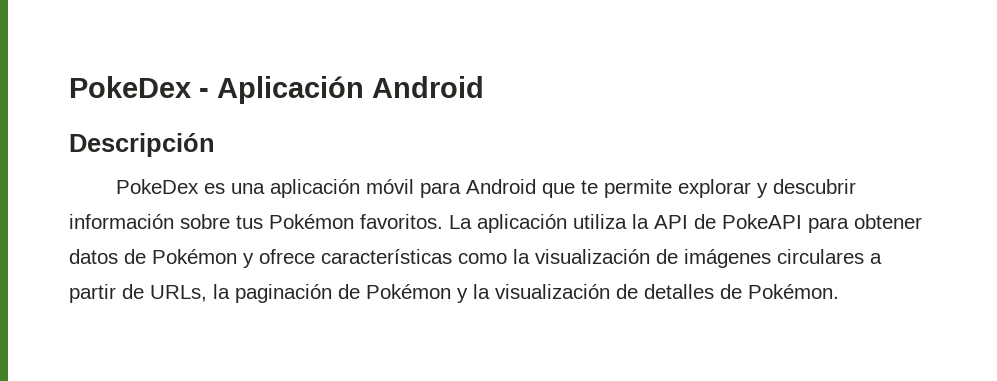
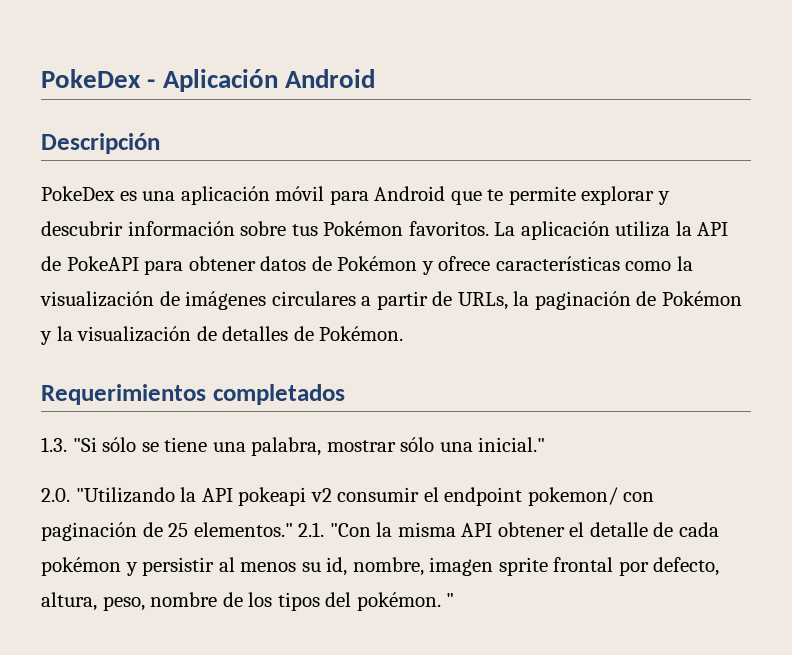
(839, 291) none -> [41,384,345,405] [41,437,546,456] [41,487,655,506] [41,522,719,541] [41,557,720,576] [41,592,455,611] // Requerimientos completados // 1.3. "Si sólo se tiene una palabra, mostrar sólo una inicial." // 2.0. "Utilizando la API pokeapi v2 consumir el endpoint pokemon/ con paginación de 25 elementos." 2.1. "Con la misma API obtener el detalle de cada pokémon y persistir al menos su id, nombre, imagen sprite frontal por defecto, altura, peso, nombre de los tipos del pokémon. "

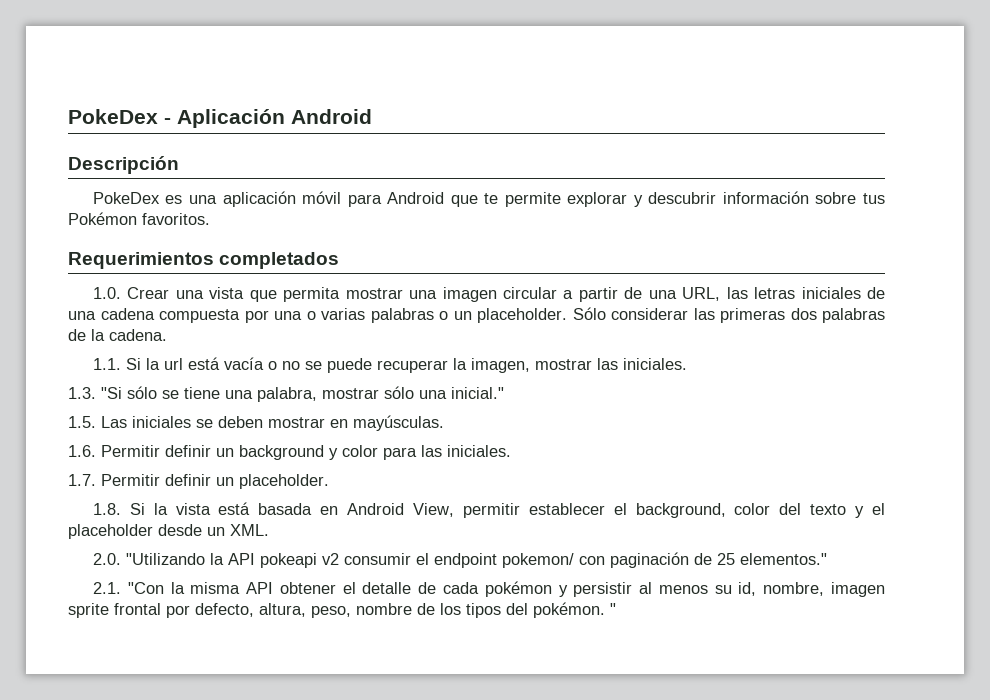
[494,221,729,240] [41,256,693,275] [40,291,742,310] [40,326,404,345] [41,384,345,405] La aplicación utiliza la API de PokeAPI para obtener datos de Pokémon y ofrece características como la visualización de imágenes circulares a partir de URLs, la paginación de Pokémon y la visualización de detalles de Pokémon. // Requerimientos completados -> [68,252,340,269] [92,287,886,302] [68,307,885,323] [68,329,167,341] [92,357,687,373] // Requerimientos completados // 1.0. Crear una vista que permita mostrar una imagen circular a partir de una URL, las letras iniciales de una cadena compuesta por una o varias palabras o un placeholder. Sólo considerar las primeras dos palabras de la cadena. // 1.1. Si la url está vacía o no se puede recuperar la imagen, mostrar las iniciales.
(546, 444) none -> [68,415,444,431] [68,445,511,460] [68,474,329,489] [92,502,885,518] [68,524,269,539] // 1.5. Las iniciales se deben mostrar en mayúsculas. // 1.6. Permitir definir un background y color para las iniciales. // 1.7. Permitir definir un placeholder. // 1.8. Si la vista está basada en Android View, permitir establecer el background, color del texto y el placeholder desde un XML.
(293, 529) none -> (827, 559) //

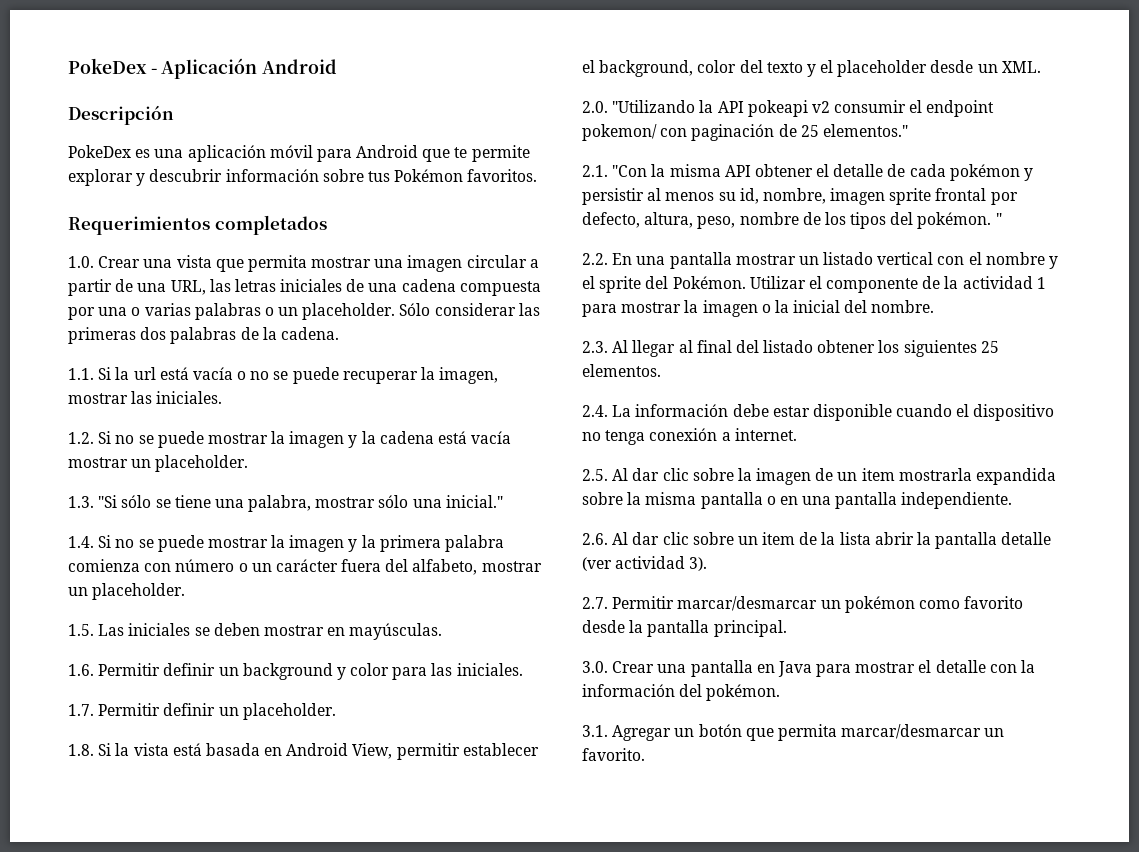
(687, 364) none -> [68,431,512,448] [68,455,249,472] // 1.2. Si no se puede mostrar la imagen y la cadena está vacía mostrar un placeholder.
(504, 393) none -> [68,535,505,552] [68,559,542,575] [68,583,186,600] // 1.4. Si no se puede mostrar la imagen y la primera palabra comienza con número o un carácter fuera del alfabeto, mostrar un placeholder.
(616, 609) none -> [582,252,1059,269] [582,276,1046,293] [582,300,935,317] [582,340,999,357] [582,364,661,377] [582,404,1055,421] [582,428,797,445] [582,468,1057,485] [582,492,1013,509] [582,532,1052,549] [582,556,708,571] [582,596,1024,613] [582,620,787,637] [582,660,1036,677] [582,684,781,701] [582,724,1005,741] [582,748,645,761] // 2.2. En una pantalla mostrar un listado vertical con el nombre y el sprite del Pokémon. Utilizar el componente de la actividad 1 para mostrar la imagen o la inicial del nombre. // 2.3. Al llegar al final del listado obtener los siguientes 25 elementos. // 2.4. La información debe estar disponible cuando el dispositivo no tenga conexión a internet. // 2.5. Al dar clic sobre la imagen de un item mostrarla expandida sobre la misma pantalla o en una pantalla independiente. // 2.6. Al dar clic sobre un item de la lista abrir la pantalla detalle (ver actividad 3). // 2.7. Permitir marcar/desmarcar un pokémon como favorito desde la pantalla principal. // 3.0. Crear una pantalla en Java para mostrar el detalle con la información del pokémon. // 3.1. Agregar un botón que permita marcar/desmarcar un favorito.

